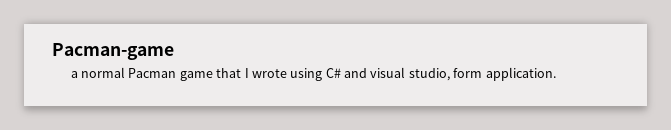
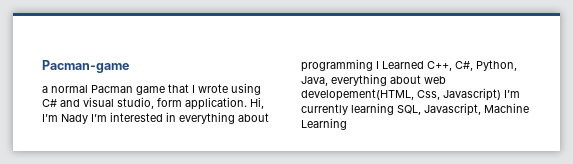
(556, 74) none -> [250,97,264,109] [42,112,269,124] [301,59,517,72] [301,74,446,86] [301,88,520,101] [301,103,529,116] [301,118,347,130] Hi, I’m Nady I’m interested in everything about programming I Learned C++, C#, Python, Java, everything about web developement(HTML, Css, Javascript) I’m currently learning SQL, Javascript, Machine Learning

